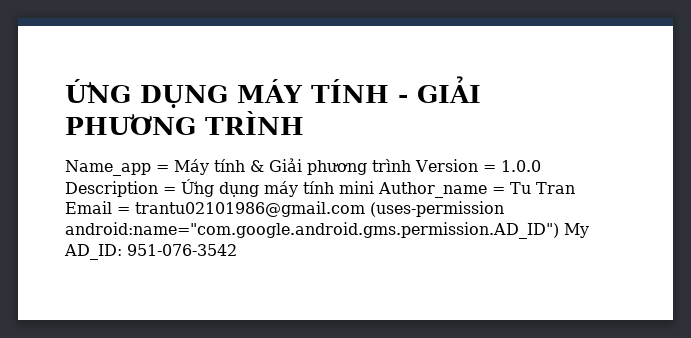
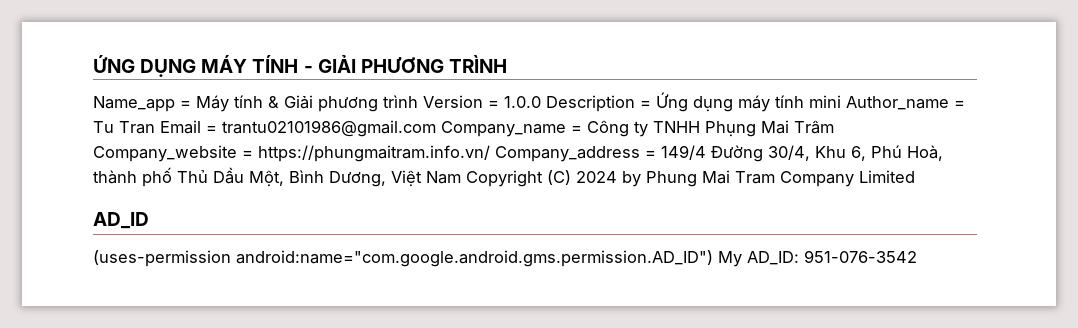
(365, 209) none -> [441,120,834,137] [93,145,943,162] [93,167,915,187] [93,212,149,229] Company_name = Công ty TNHH Phụng Mai Trâm Company_website = https://phungmaitram.info.vn/ Company_address = 149/4 Đường 30/4, Khu 6, Phú Hoà, thành phố Thủ Dầu Một, Bình Dương, Việt Nam Copyright (C) 2024 by Phung Mai Tram Company Limited // AD_ID //

